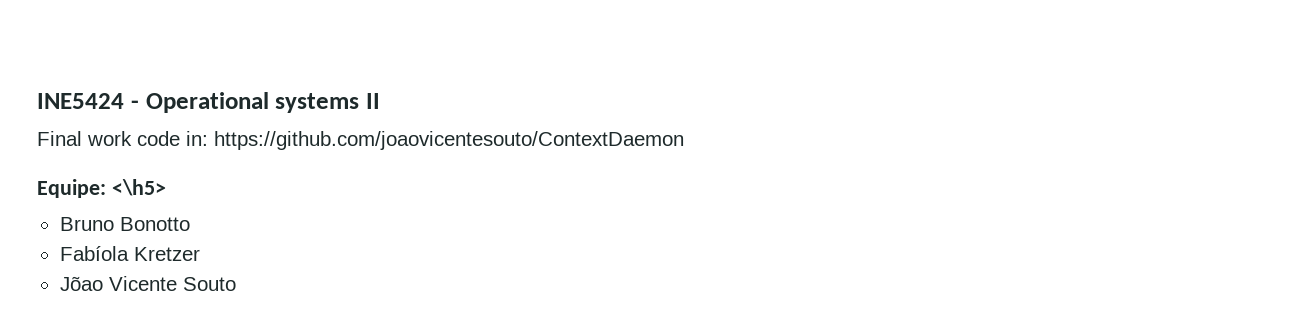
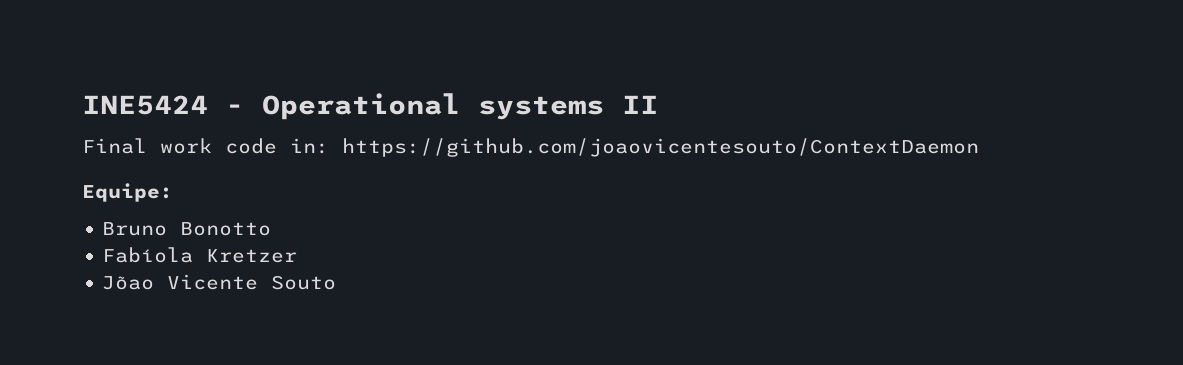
[111,179,166,196] <\h5> -> (173, 192) none

